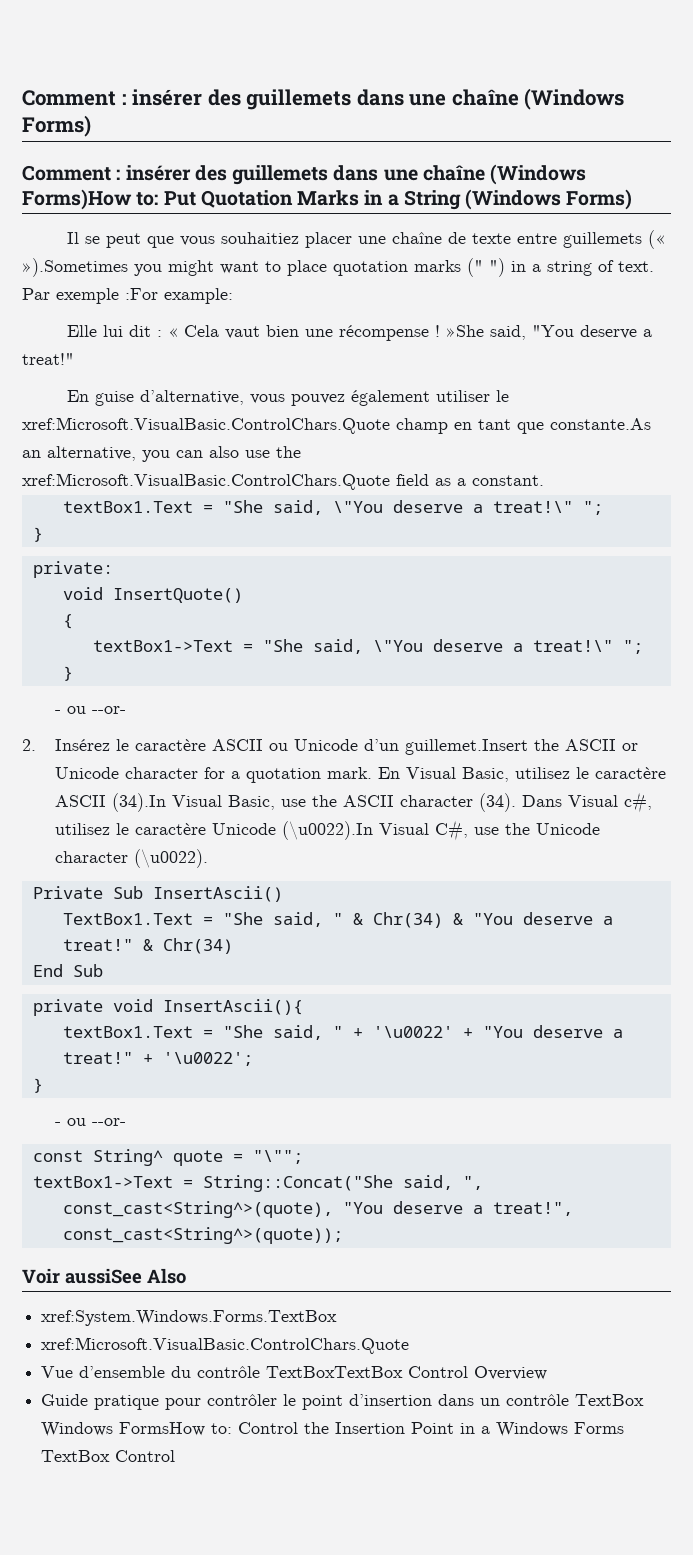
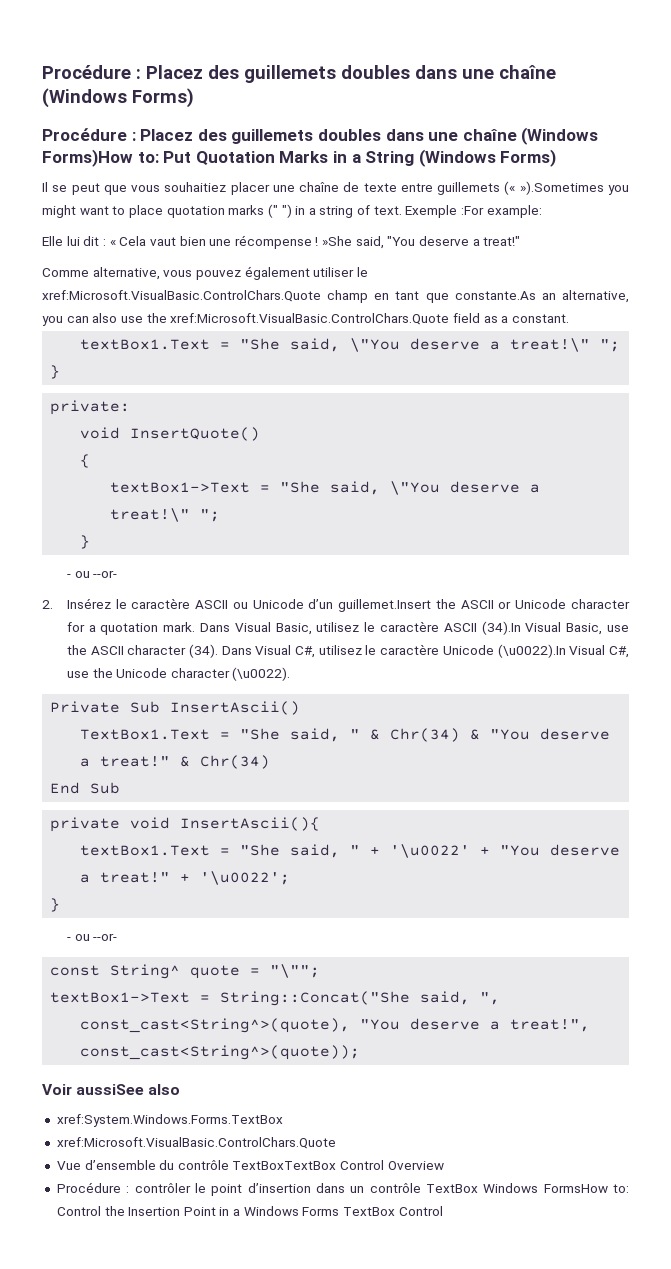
[22,89,352,110] Comment : insérer des guillemets -> [42,65,410,83] Procédure : Placez des guillemets doubles
[22,165,329,185] Comment : insérer des guillemets -> [42,128,381,144] Procédure : Placez des guillemets doubles
[22,288,119,304] Par exemple -> [405,205,458,218] Exemple
[67,390,245,406] En guise d’alternative, -> [42,267,160,280] Comme alternative,
[377,767,400,779] En -> [200,623,231,632] Dans
[623,792,652,813] c#, -> [295,646,316,658] C#,
[147,1268,186,1284] Also -> [148,1084,181,1095] also
[41,1394,202,1410] Guide pratique pour -> [56,1182,130,1193] Procédure :

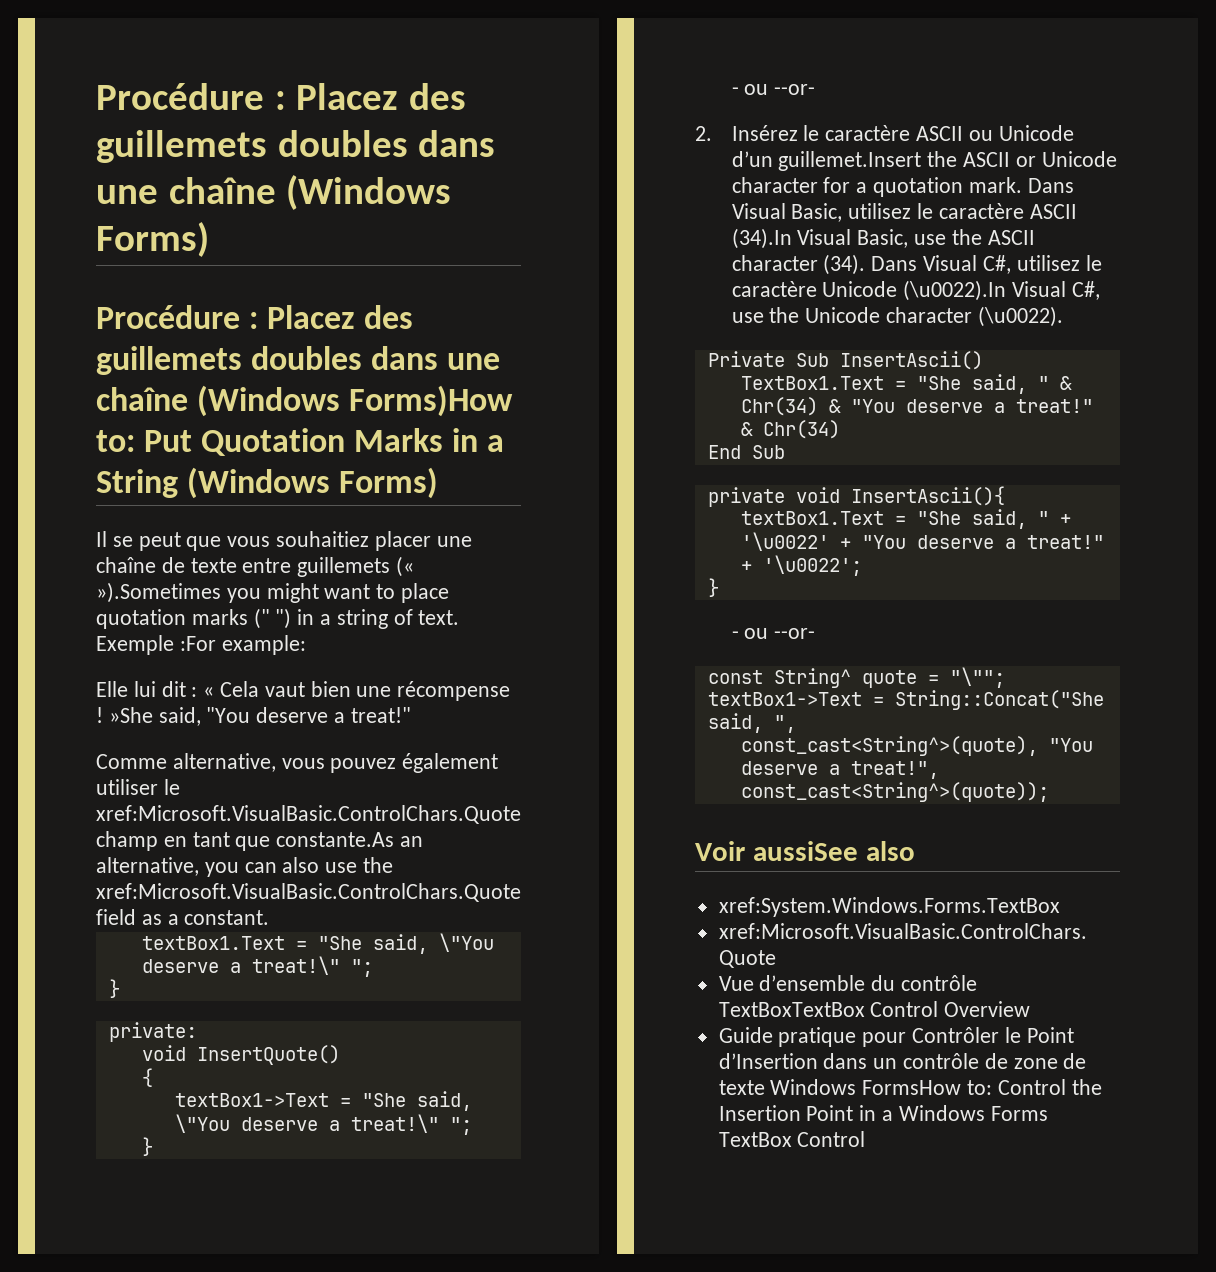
[56,1182,478,1196] Procédure : contrôler le point d’insertion dans un contrôle TextBox -> [718,1027,1074,1047] [718,1053,1087,1069] [718,1080,765,1095] Guide pratique pour Contrôler le Point d’Insertion dans un contrôle de zone de texte

